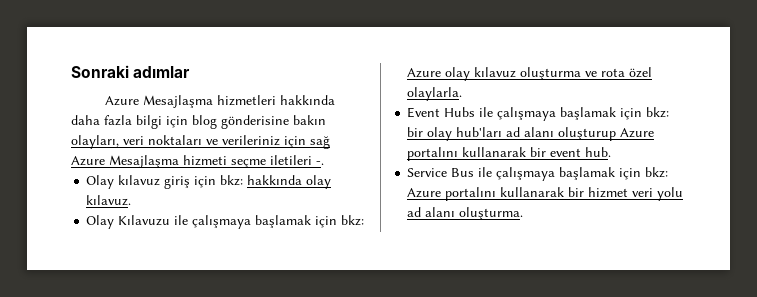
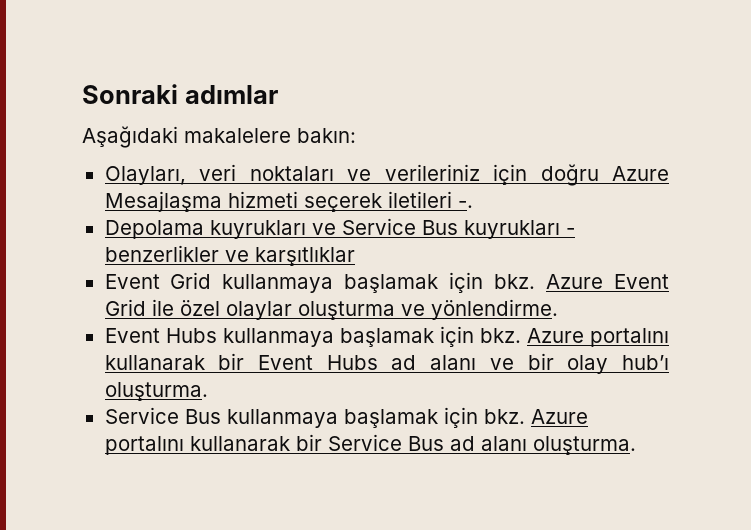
[105,95,336,108] [71,115,326,129] [71,135,119,149] Azure Mesajlaşma hizmetleri hakkında daha fazla bilgi için blog gönderisine bakın olayları, -> [82,126,356,148] [104,166,186,185] Aşağıdaki makalelere bakın: // Olayları,
[310,136,330,149] sağ -> [540,164,599,186] doğru
[231,159,266,168] seçme -> [303,193,382,212] seçerek
[86,175,332,189] [86,195,132,206] [86,215,365,229] [407,67,653,81] [407,87,463,101] [407,107,670,121] [407,127,655,141] [407,147,612,161] [407,167,669,181] [407,187,684,201] Olay kılavuz giriş için bkz: hakkında olay kılavuz. // Olay Kılavuzu ile çalışmaya başlamak için bkz: Azure olay kılavuz oluşturma ve rota özel olaylarla. // Event Hubs ile çalışmaya başlamak için bkz: bir olay hub'ları ad alanı oluşturup Azure portalını kullanarak bir event hub. // Service Bus ile çalışmaya başlamak için bkz: Azure portalını kullanarak bir hizmet veri yolu -> [104,218,575,239] [104,245,355,266] [104,272,669,293] [104,299,558,320] [104,326,670,347] [104,353,670,374] [104,382,208,401] [104,407,588,428] [104,434,444,455] Depolama kuyrukları ve Service Bus kuyrukları - benzerlikler ve karşıtlıklar // Event Grid kullanmaya başlamak için bkz. Azure Event Grid ile özel olaylar oluşturma ve yönlendirme. // Event Hubs kullanmaya başlamak için bkz. Azure portalını kullanarak bir Event Hubs ad alanı ve bir olay hub’ı oluşturma. // Service Bus kullanmaya başlamak için bkz. Azure portalını kullanarak bir Service Bus

